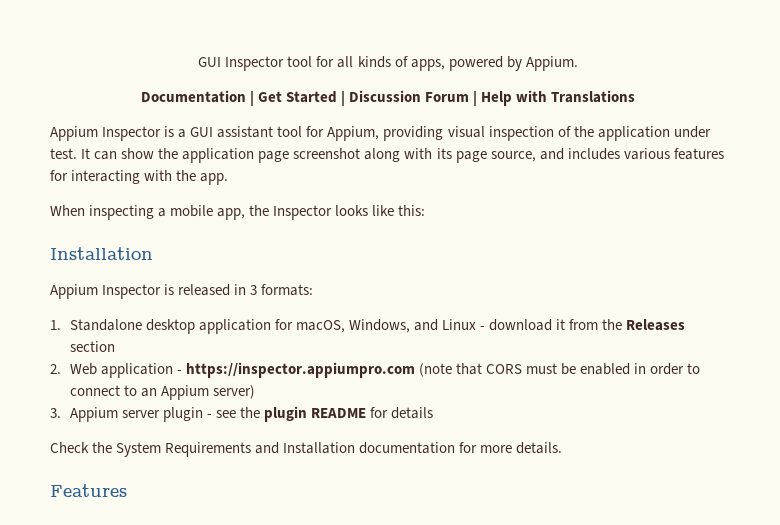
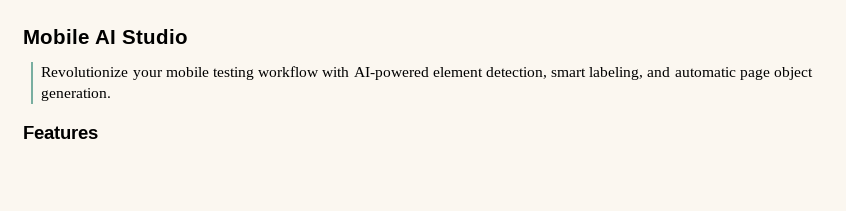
[198,56,578,71] [140,90,636,106] [50,126,711,141] [50,148,724,163] [50,170,229,185] [50,205,426,220] [50,247,153,260] [50,284,314,299] [50,319,686,334] [69,341,115,352] [50,362,701,378] [69,385,256,400] [50,406,434,422] [50,442,563,457] GUI Inspector tool for all kinds of apps, powered by Appium. // Documentation | Get Started | Discussion Forum | Help with Translations // Appium Inspector is a GUI assistant tool for Appium, providing visual inspection of the application under test. It can show the application page screenshot along with its page source, and includes various features for interacting with the app. // When inspecting a mobile app, the Inspector looks like this: // Installation // Appium Inspector is released in 3 formats: // 1. Standalone desktop application for macOS, Windows, and Linux - download it from the Releases section // 2. Web application - https://inspector.appiumpro.com (note that CORS must be enabled in order to connect to an Appium server) // 3. Appium server plugin - see the plugin README for details // Check the System Requirements and Installation documentation for more details. -> [23,29,188,44] [41,66,813,80] [41,88,112,101] Mobile AI Studio // Revolutionize your mobile testing workflow with AI-powered element detection, smart labeling, and automatic page object generation.

